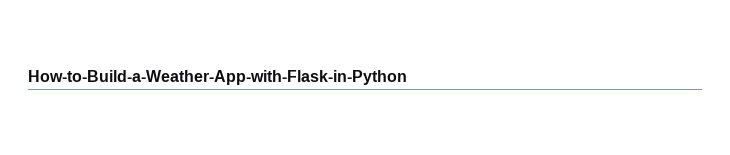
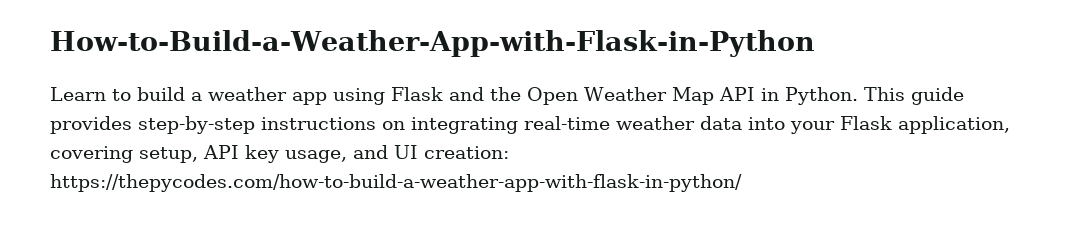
(407, 77) none -> [50,87,964,105] [50,116,1010,134] [50,145,509,163] [50,174,742,192] // Learn to build a weather app using Flask and the Open Weather Map API in Python. This guide provides step-by-step instructions on integrating real-time weather data into your Flask application, covering setup, API key usage, and UI creation: https://thepycodes.com/how-to-build-a-weather-app-with-flask-in-python/

